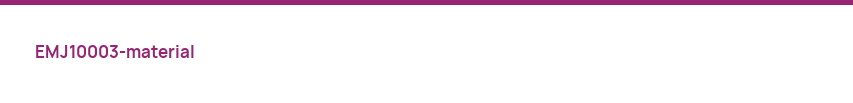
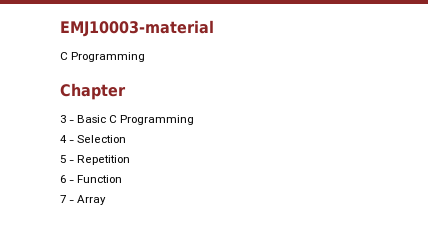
(195, 51) none -> [60,52,146,62] [60,83,126,100] [60,115,195,125] [60,135,127,143] [60,155,131,165] [60,175,123,183] [60,195,107,205] // C Programming // Chapter // 3 - Basic C Programming // 4 - Selection // 5 - Repetition // 6 - Function // 7 - Array

